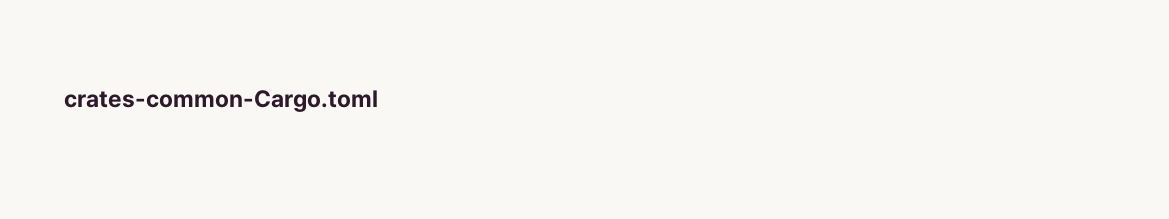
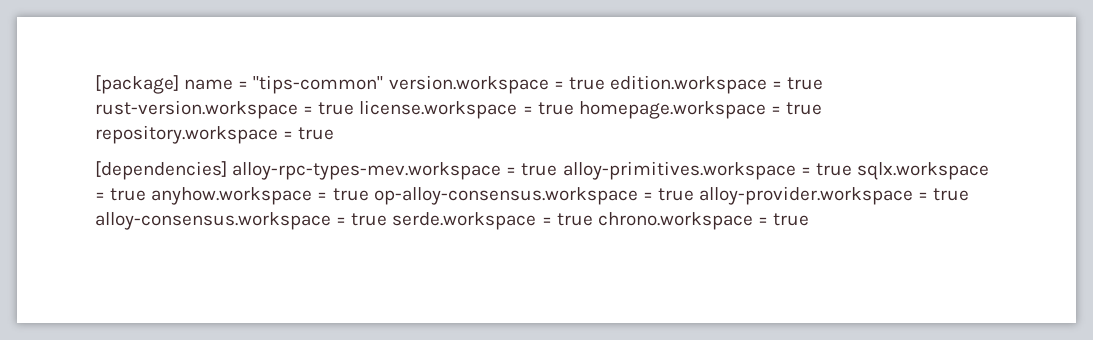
[64,90,378,112] crates-common-Cargo.toml -> [95,75,824,94] [95,100,823,119] [95,125,335,144] [95,161,989,180] [95,186,970,205] [95,212,810,230] [package] name = "tips-common" version.workspace = true edition.workspace = true rust-version.workspace = true license.workspace = true homepage.workspace = true repository.workspace = true // [dependencies] alloy-rpc-types-mev.workspace = true alloy-primitives.workspace = true sqlx.workspace = true anyhow.workspace = true op-alloy-consensus.workspace = true alloy-provider.workspace = true alloy-consensus.workspace = true serde.workspace = true chrono.workspace = true

